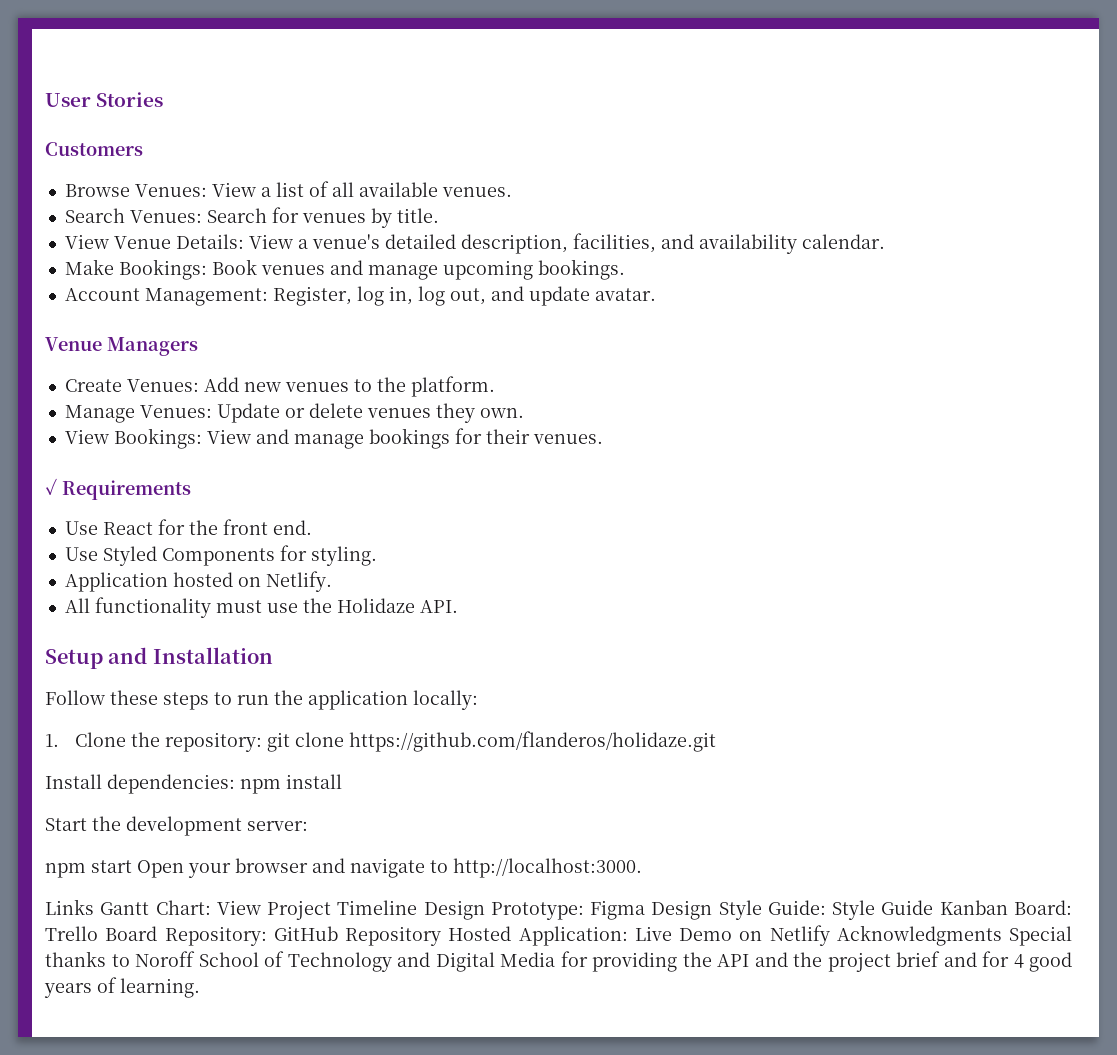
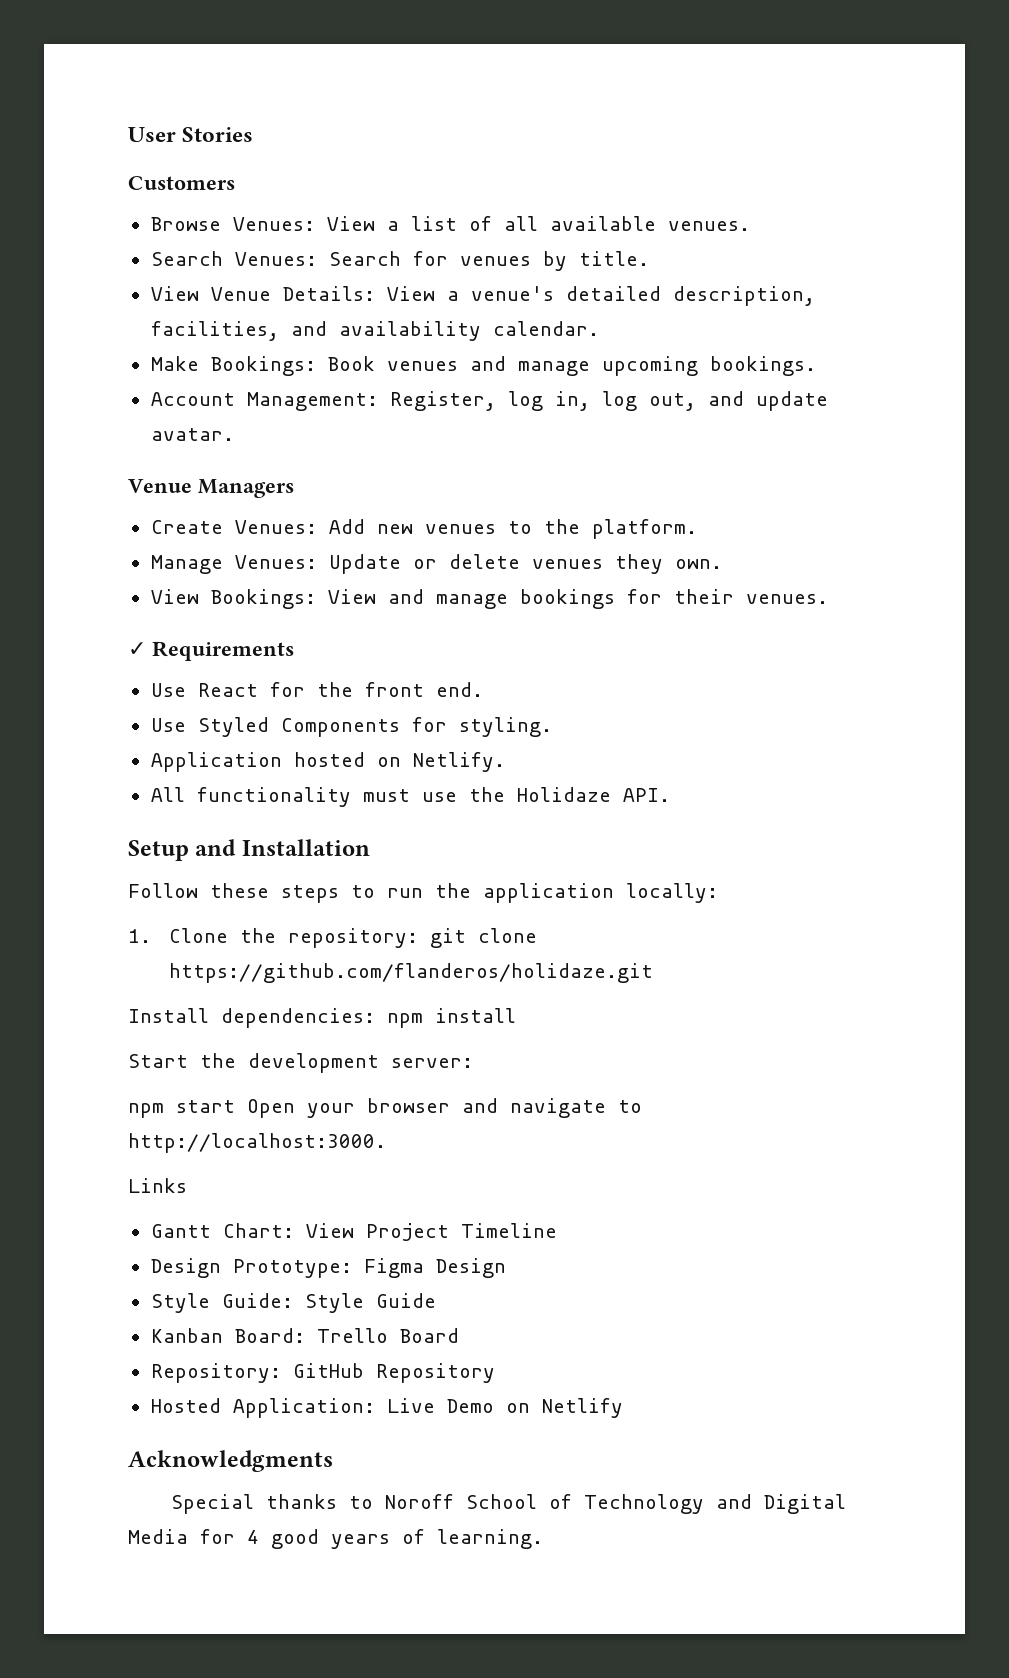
(94, 907) none -> (187, 1185) //
(418, 907) none -> (557, 1230) //
(713, 910) none -> (506, 1268) //
(934, 907) none -> (436, 1300) //
(158, 933) none -> (459, 1335) //
(441, 936) none -> (495, 1373) //
(830, 935) none -> (623, 1408) //
(1002, 935) none -> (333, 1461) //
[592,951,1009,972] providing the API and the project brief and for -> (235, 1536) none

